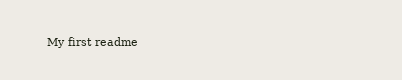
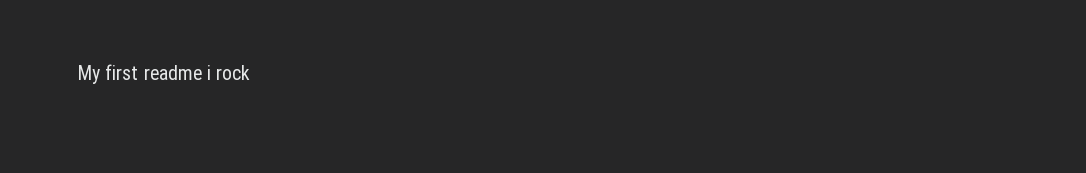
(138, 41) none -> [206,65,251,80] i rock

